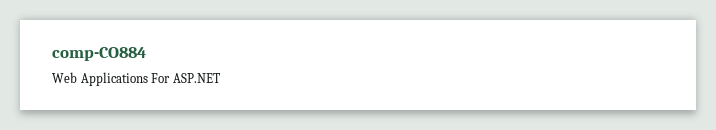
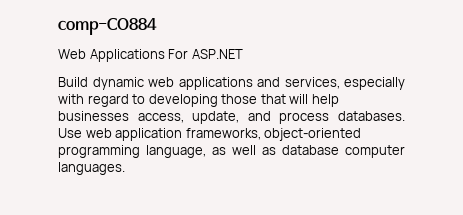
(220, 78) none -> [58,77,405,90] [58,94,339,107] [58,111,405,124] [58,128,362,141] [58,145,405,158] [58,162,125,175] // Build dynamic web applications and services, especially with regard to developing those that will help businesses access, update, and process databases. Use web application frameworks, object-oriented programming language, as well as database computer languages.

